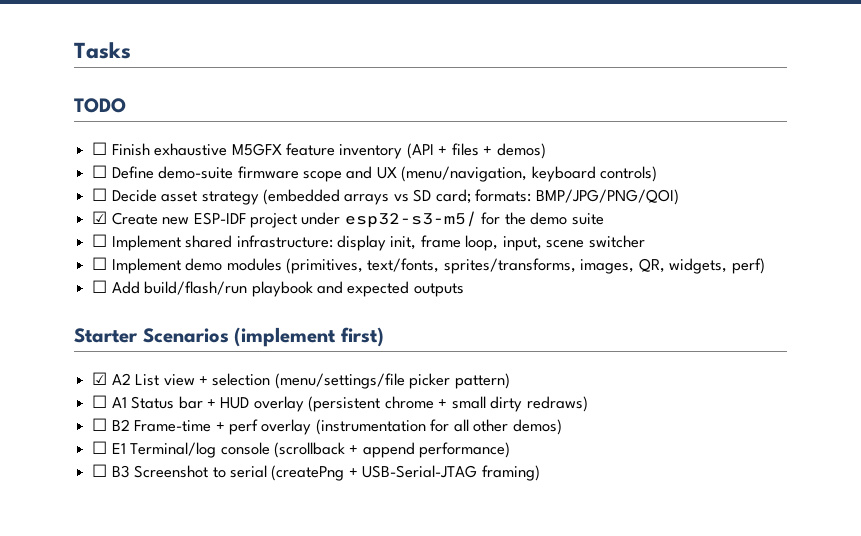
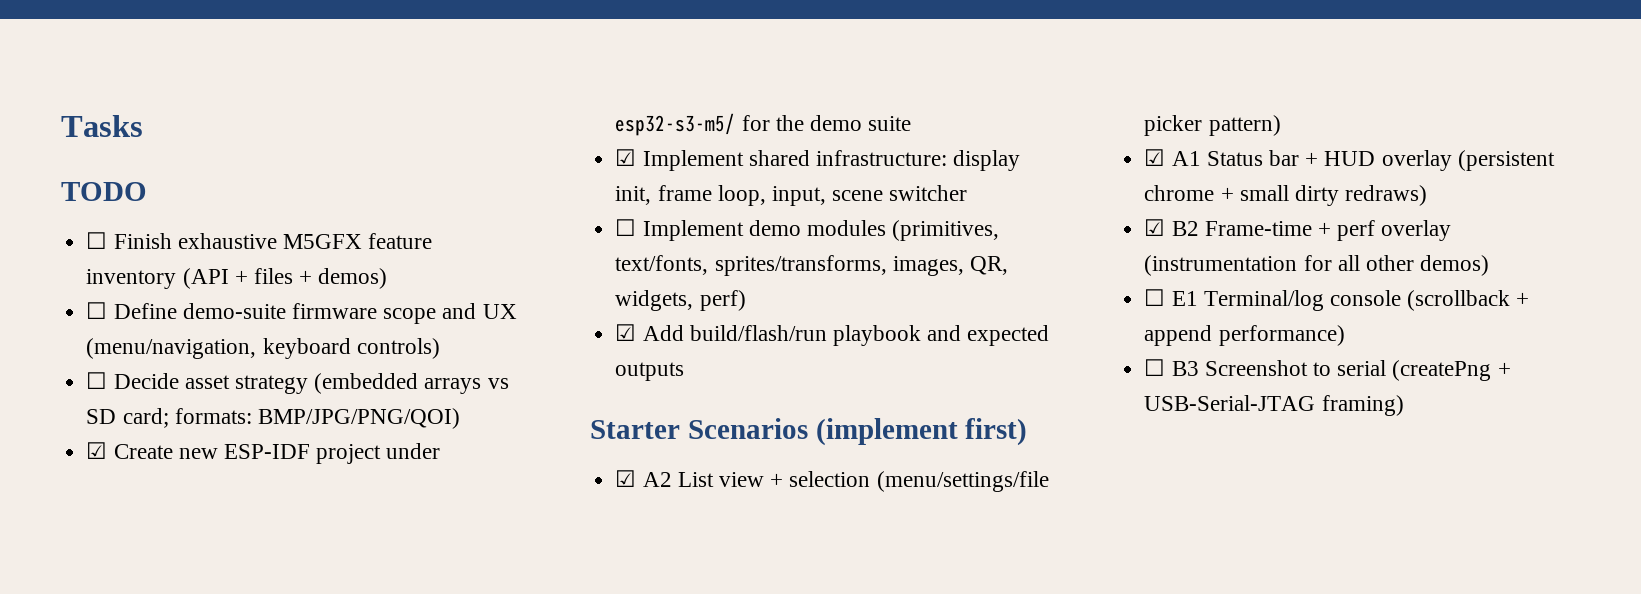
[92,234,108,247] ☐ -> [615,149,637,166] ☑
[92,280,108,293] ☐ -> [615,324,637,341] ☑
[92,395,108,408] ☐ -> [1144,149,1166,166] ☑
[92,418,108,431] ☐ -> [1144,219,1166,236] ☑

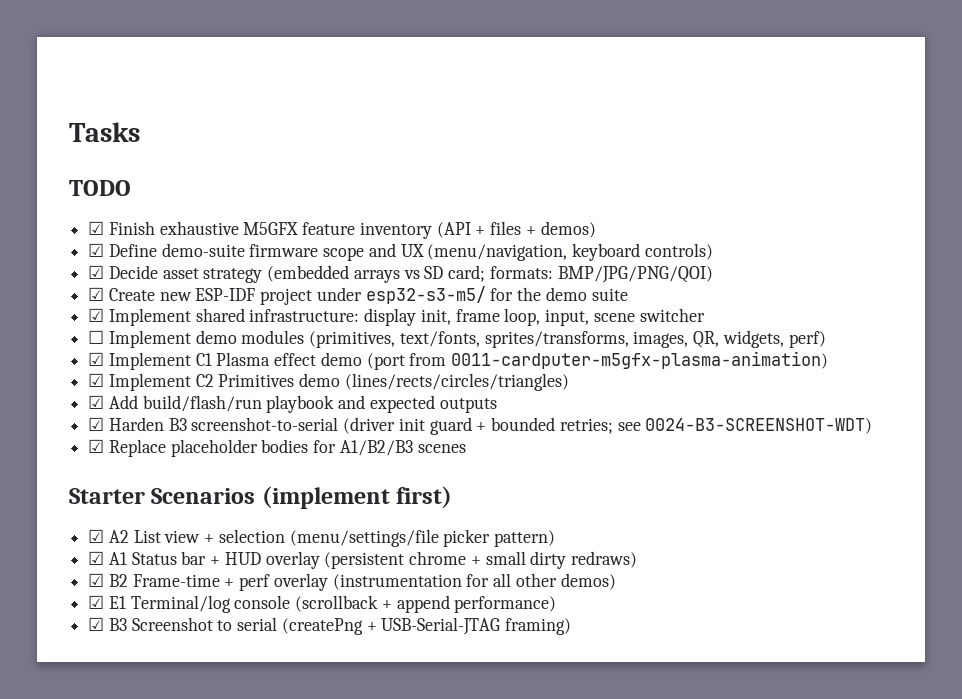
[86,232,108,249] ☐ -> [88,221,105,235] ☑
[86,302,108,319] ☐ -> [88,243,105,257] ☑
[86,372,108,389] ☐ -> [88,265,105,279] ☑
(746, 300) none -> [88,351,829,370] [88,373,569,391] // ☑ Implement C1 Plasma effect demo (port from 0011-cardputer-m5gfx-plasma-animation) // ☑ Implement C2 Primitives demo (lines/rects/circles/triangles)
(685, 371) none -> [88,417,873,435] [88,439,466,457] // ☑ Harden B3 screenshot-to-serial (driver init guard + bounded retries; see 0024-B3-SCREENSHOT-WDT) // ☑ Replace placeholder bodies for A1/B2/B3 scenes
[1144,289,1166,306] ☐ -> [88,595,105,609] ☑
[1144,359,1166,376] ☐ -> [88,617,105,631] ☑

